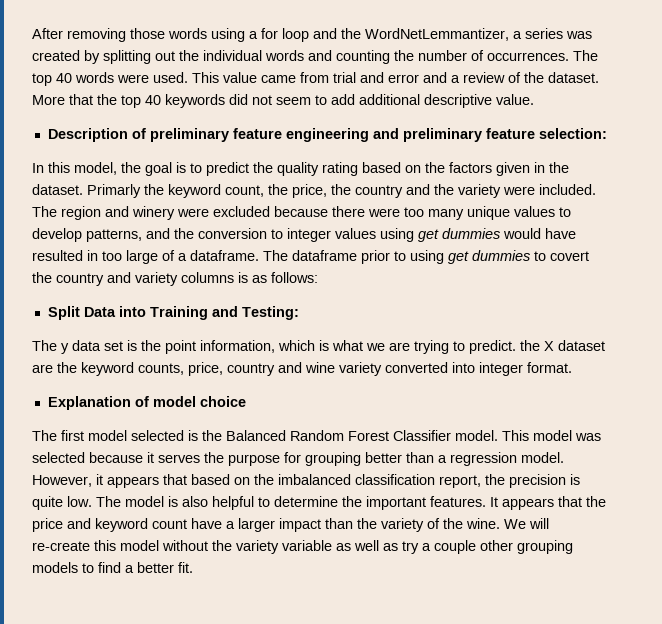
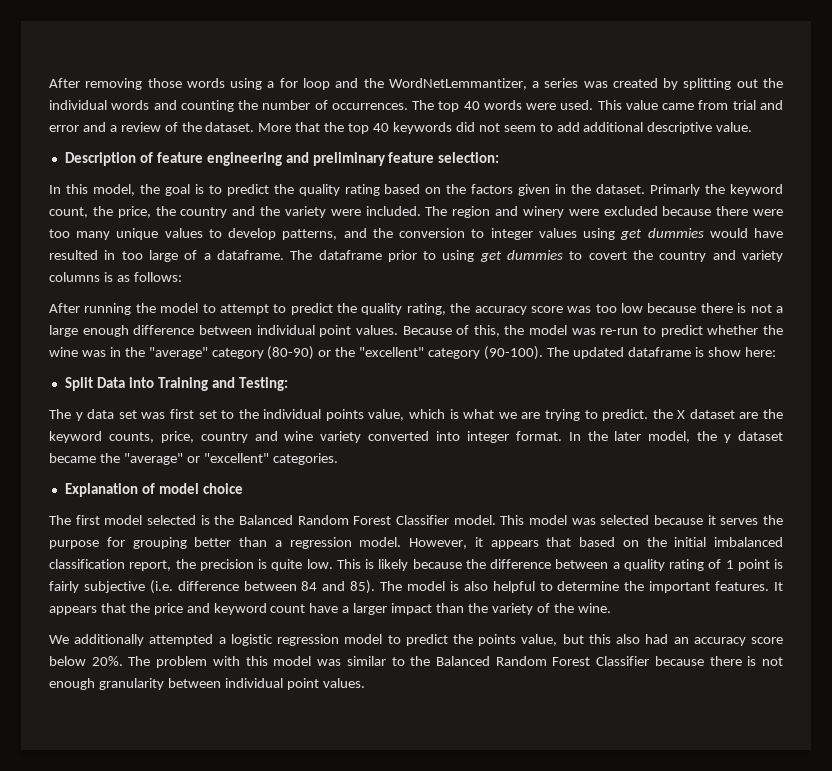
[149,128,229,142] preliminary -> (153, 157) none
(318, 277) none -> [49,303,784,315] [49,325,783,337] [49,346,776,360] // After running the model to attempt to predict the quality rating, the accuracy score was too low because there is not a large enough difference between individual point values. Because of this, the model was re-run to predict whether the wine was in the "average" category (80-90) or the "excellent" category (90-100). The updated dataframe is show here:
[127,340,275,354] is the point information, -> [141,409,405,421] was first set to the individual points value,
(572, 367) none -> [568,431,783,443] [49,453,338,465] In the later model, the y dataset became the "average" or "excellent" categories.
(274, 479) none -> [674,537,707,547] initial
(92, 501) none -> [336,559,783,571] [49,580,376,594] This is likely because the difference between a quality rating of 1 point is fairly subjective (i.e. difference between 84 and 85).
[504,518,549,529] [32,540,573,554] [32,562,193,573] We will re-create this model without the variety variable as well as try a couple other grouping models to find a better fit. -> [49,634,783,646] [49,656,783,668] [49,678,365,690] // We additionally attempted a logistic regression model to predict the points value, but this also had an accuracy score below 20%. The problem with this model was similar to the Balanced Random Forest Classifier because there is not enough granularity between individual point values.

